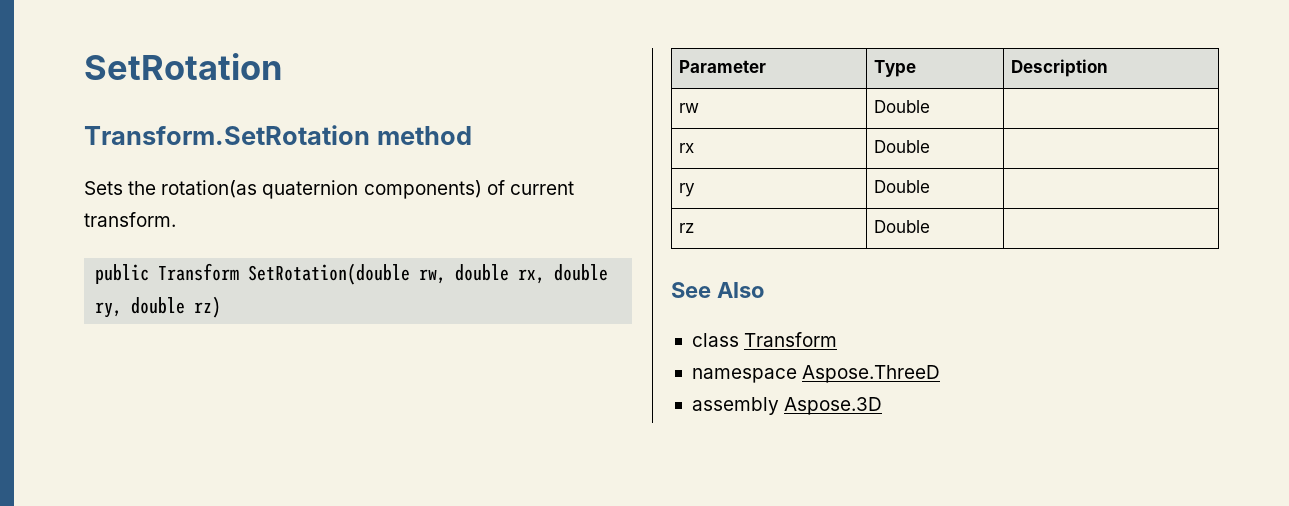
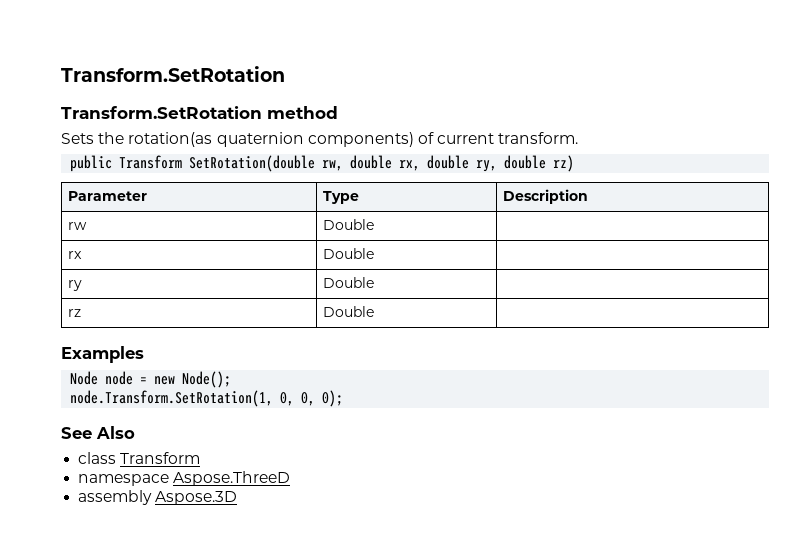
[84,53,282,80] SetRotation -> [61,66,285,82] Transform.SetRotation
(931, 226) none -> [61,346,144,363] [70,371,232,388] [70,390,344,407] // Examples // Node node = new Node(); // node.Transform.SetRotation(1, 0, 0, 0);

